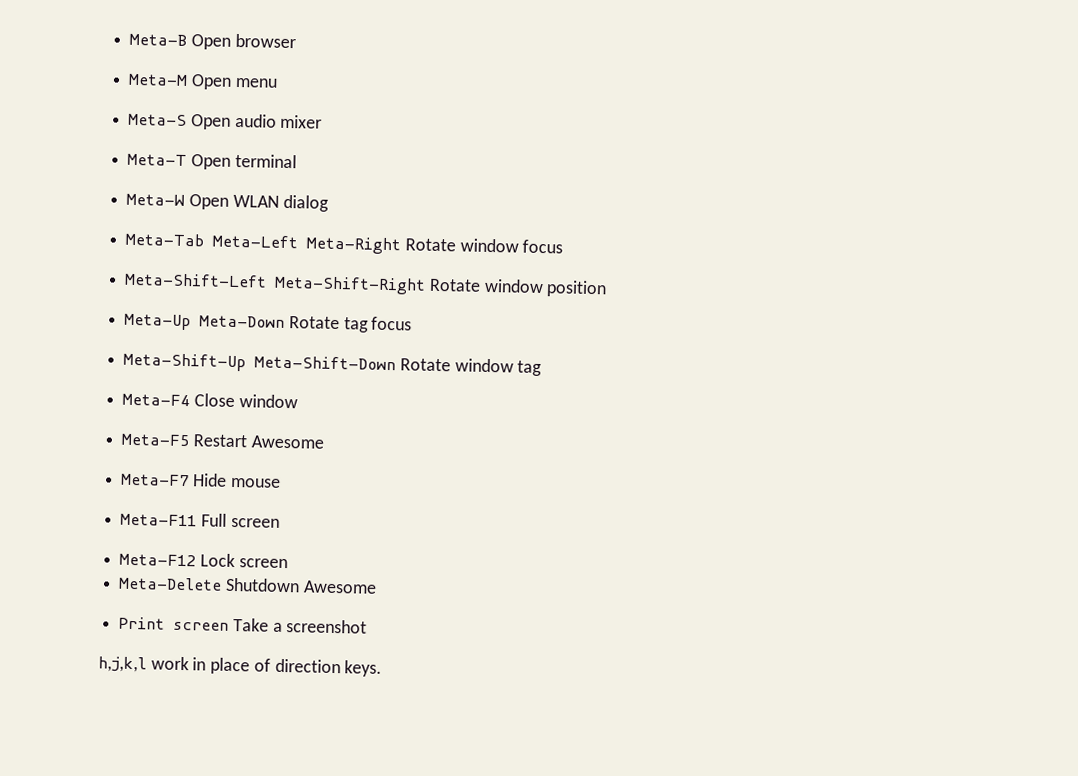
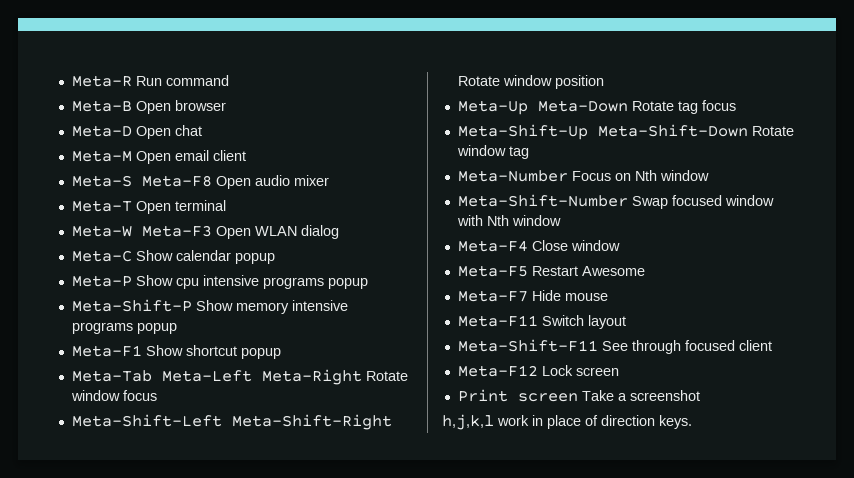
(129, 40) none -> [71,75,229,87] Meta-R Run command //
(296, 41) none -> [71,125,202,139] // Meta-D Open chat
[234,77,278,88] menu -> [174,150,246,161] email client
(188, 120) none -> [141,175,212,187] Meta-F8
(186, 199) none -> [141,225,212,237] Meta-F3
(330, 203) none -> [71,250,275,264] [71,275,368,289] [71,299,348,314] [71,322,177,334] [71,345,281,359] // Meta-C Show calendar popup // Meta-P Show cpu intensive programs popup // Meta-Shift-P Show memory intensive programs popup // Meta-F1 Show shortcut popup
(543, 368) none -> [457,170,709,182] [457,194,774,209] [456,215,561,226] // Meta-Number Focus on Nth window // Meta-Shift-Number Swap focused window with Nth window
[200,513,280,528] Full screen -> [541,315,626,329] [457,339,772,354] Switch layout // Meta-Shift-F11 See through focused client
[118,576,377,594] // Meta-Delete Shutdown Awesome -> (619, 371) none

